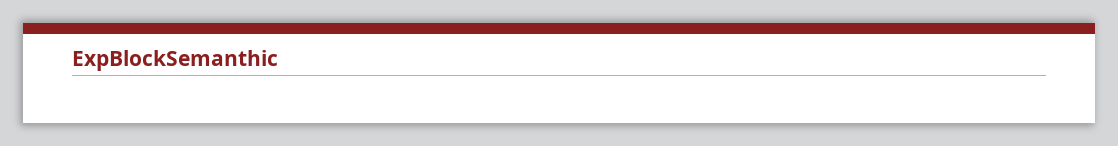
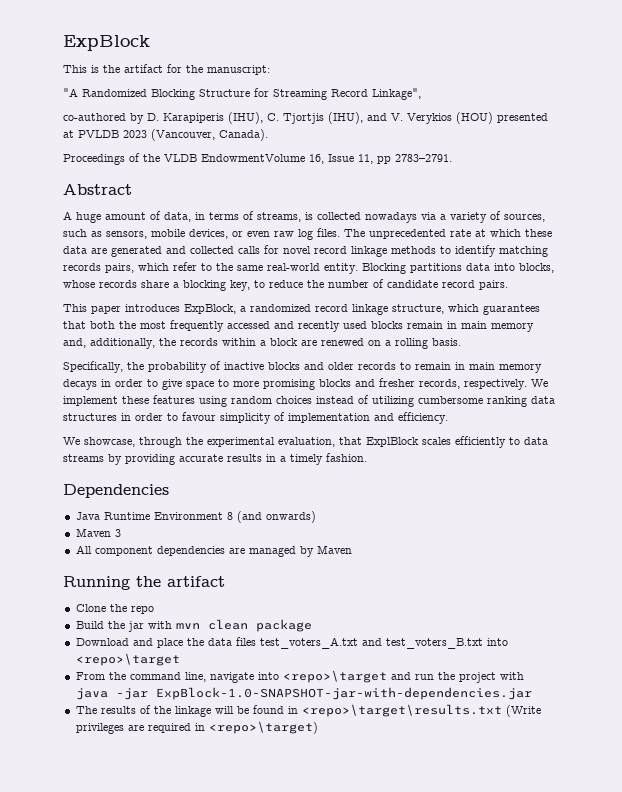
[72,50,278,71] ExpBlockSemanthic -> [63,35,150,51] [63,64,270,75] [63,88,421,100] [63,112,548,124] [63,129,268,141] [63,153,452,165] [63,184,132,195] [63,211,545,223] [63,228,552,240] [63,245,548,257] [63,262,554,274] [63,279,508,291] [63,304,540,315] [63,320,534,332] [63,338,461,349] [63,361,542,373] [63,378,548,390] [63,395,555,407] [63,412,448,424] [63,436,548,448] [63,453,367,465] [63,484,169,498] [75,511,316,523] [75,528,121,537] [75,545,352,557] [63,576,225,590] [75,604,154,614] [75,619,312,632] [75,637,508,649] [75,653,180,666] [75,670,524,683] [75,687,532,700] [75,704,541,717] [75,721,318,734] ExpBlock // This is the artifact for the manuscript: // "A Randomized Blocking Structure for Streaming Record Linkage", // co-authored by D. Karapiperis (IHU), C. Tjortjis (IHU), and V. Verykios (HOU) presented at PVLDB 2023 (Vancouver, Canada). // Proceedings of the VLDB EndowmentVolume 16, Issue 11, pp 2783–2791. // Abstract // A huge amount of data, in terms of streams, is collected nowadays via a variety of sources, such as sensors, mobile devices, or even raw log files. The unprecedented rate at which these data are generated and collected calls for novel record linkage methods to identify matching records pairs, which refer to the same real-world entity. Blocking partitions data into blocks, whose records share a blocking key, to reduce the number of candidate record pairs. // This paper introduces ExpBlock, a randomized record linkage structure, which guarantees that both the most frequently accessed and recently used blocks remain in main memory and, additionally, the records within a block are renewed on a rolling basis. // Specifically, the probability of inactive blocks and older records to remain in main memory decays in order to give space to more promising blocks and fresher records, respectively. We implement these features using random choices instead of utilizing cumbersome ranking data structures in order to favour simplicity of implementation and efficiency. // We showcase, through the experimental evaluation, that ExplBlock scales efficiently to data streams by providing accurate results in a timely fashion. // Dependencies // Java Runtime Environment 8 (and onwards) // Maven 3 // All component dependencies are managed by Maven // Running the artifact // Clone the repo // Build the jar with mvn clean package // Download and place the data files test_voters_A.txt and test_voters_B.txt into <repo>\target // From the command line, navigate into <repo>\target and run the project with java -jar ExpBlock-1.0-SNAPSHOT-jar-with-dependencies.jar // The results of the linkage will be found in <repo>\target\results.txt (Write privileges are required in <repo>\target)

